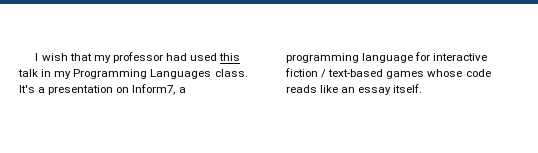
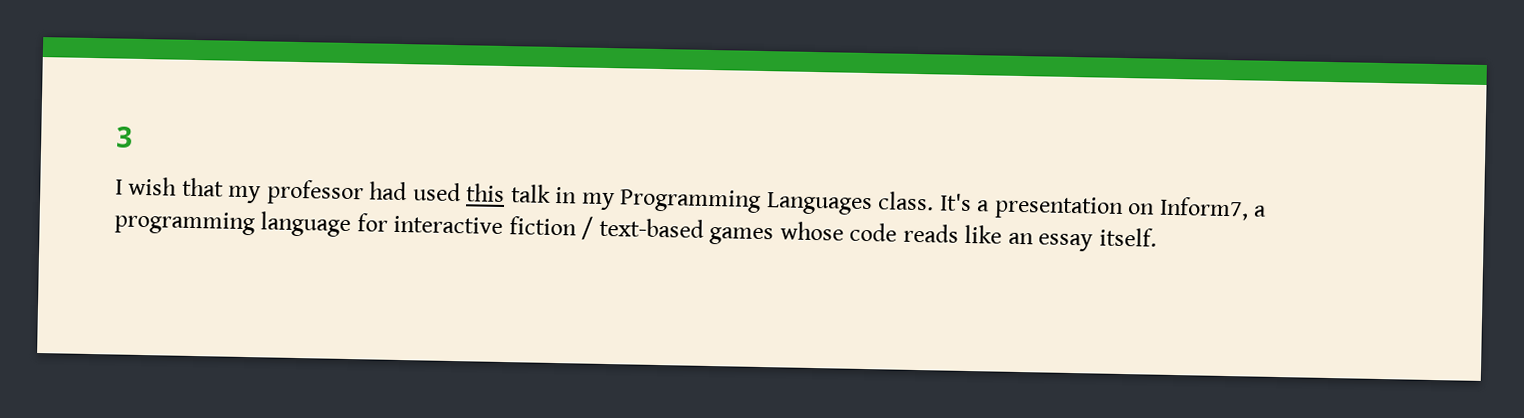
(35, 57) none -> [116,126,133,148] 3 //

